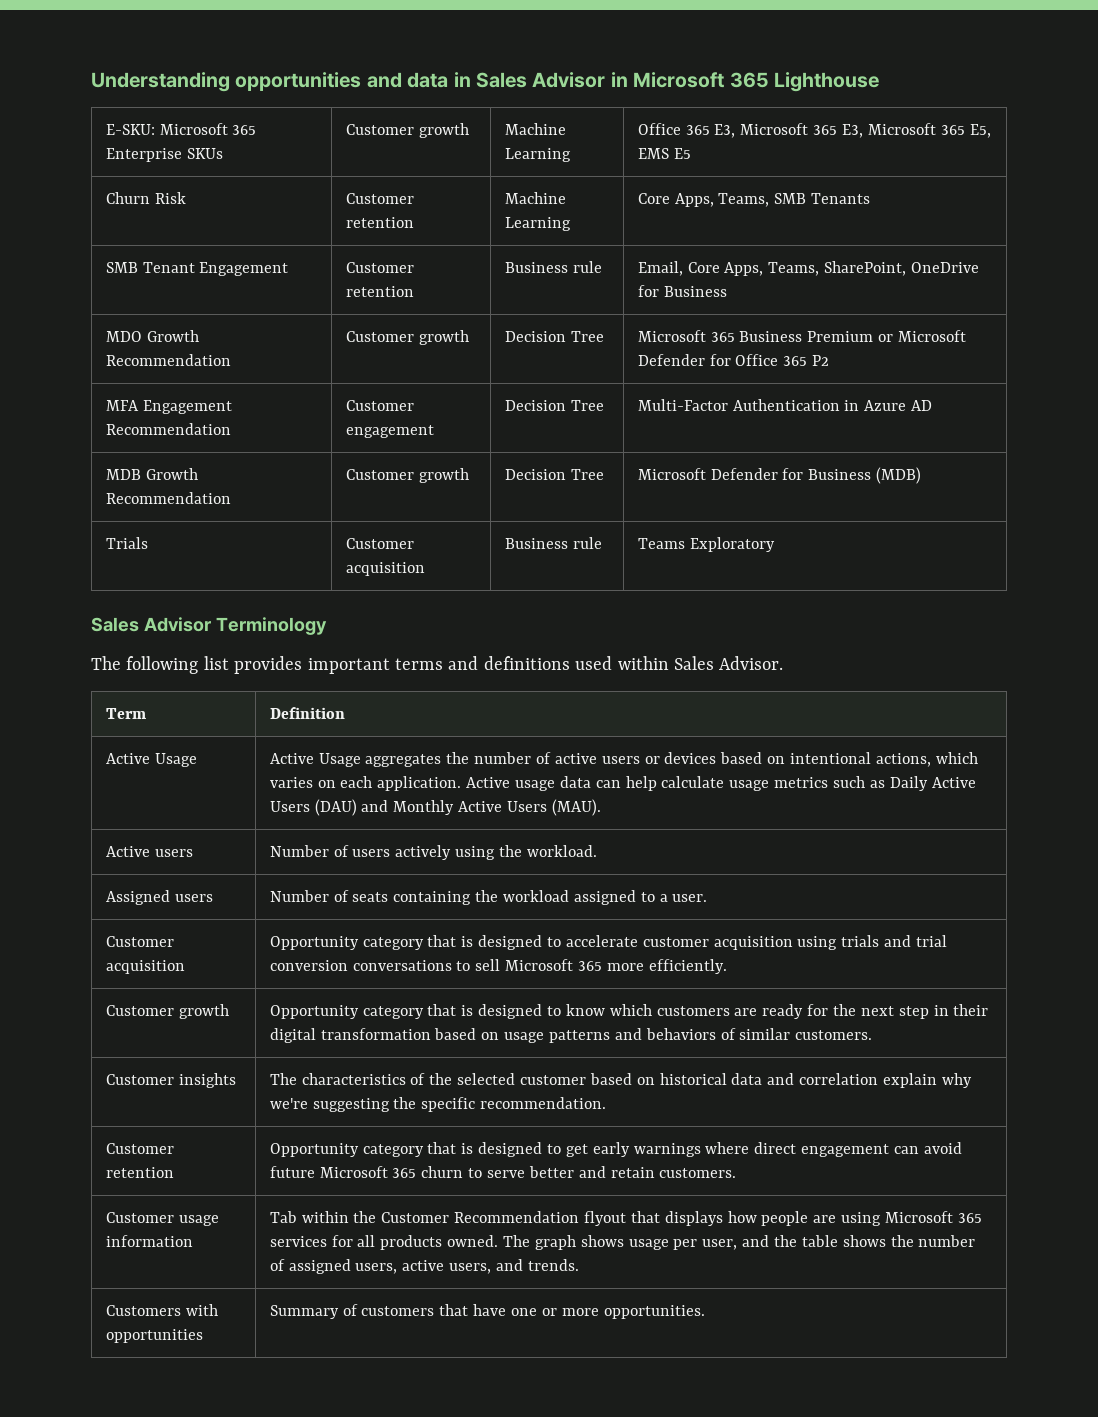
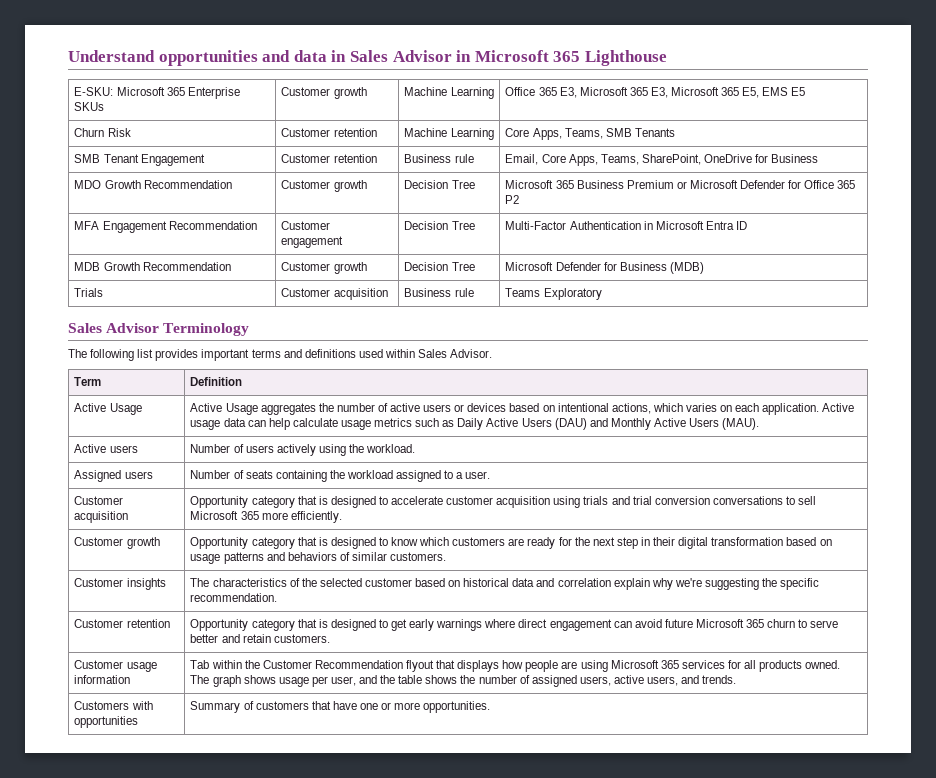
[91,72,230,92] Understanding -> [68,50,155,62] Understand
[864,400,933,411] Azure AD -> [655,221,747,230] Microsoft Entra ID

